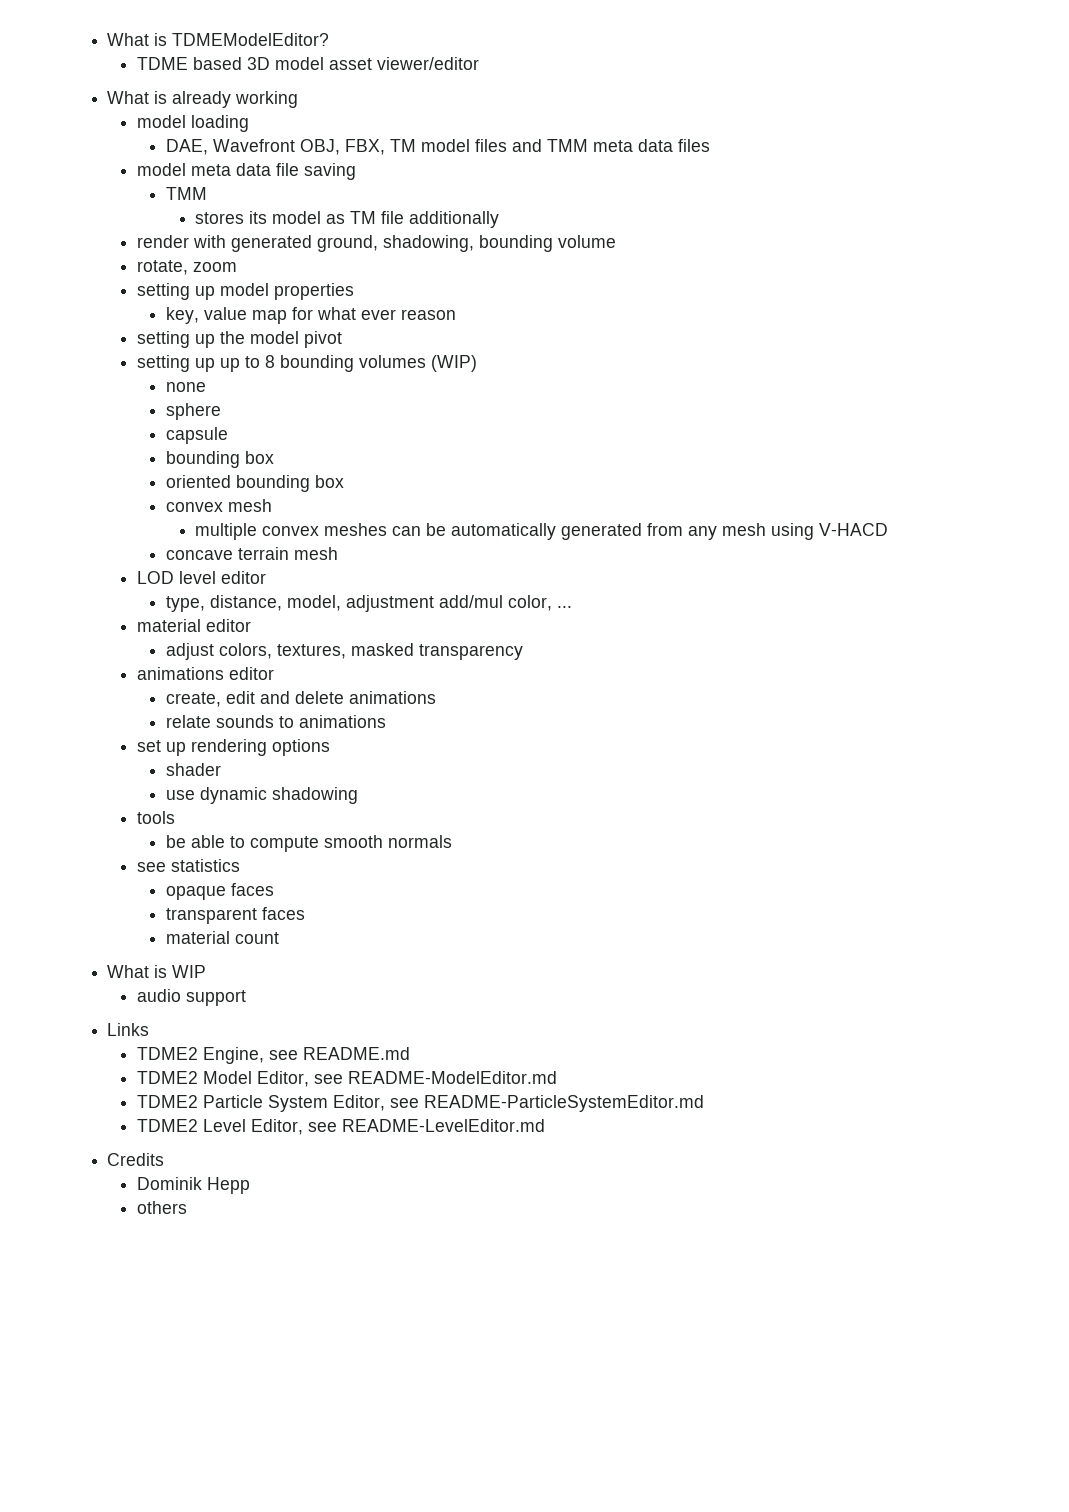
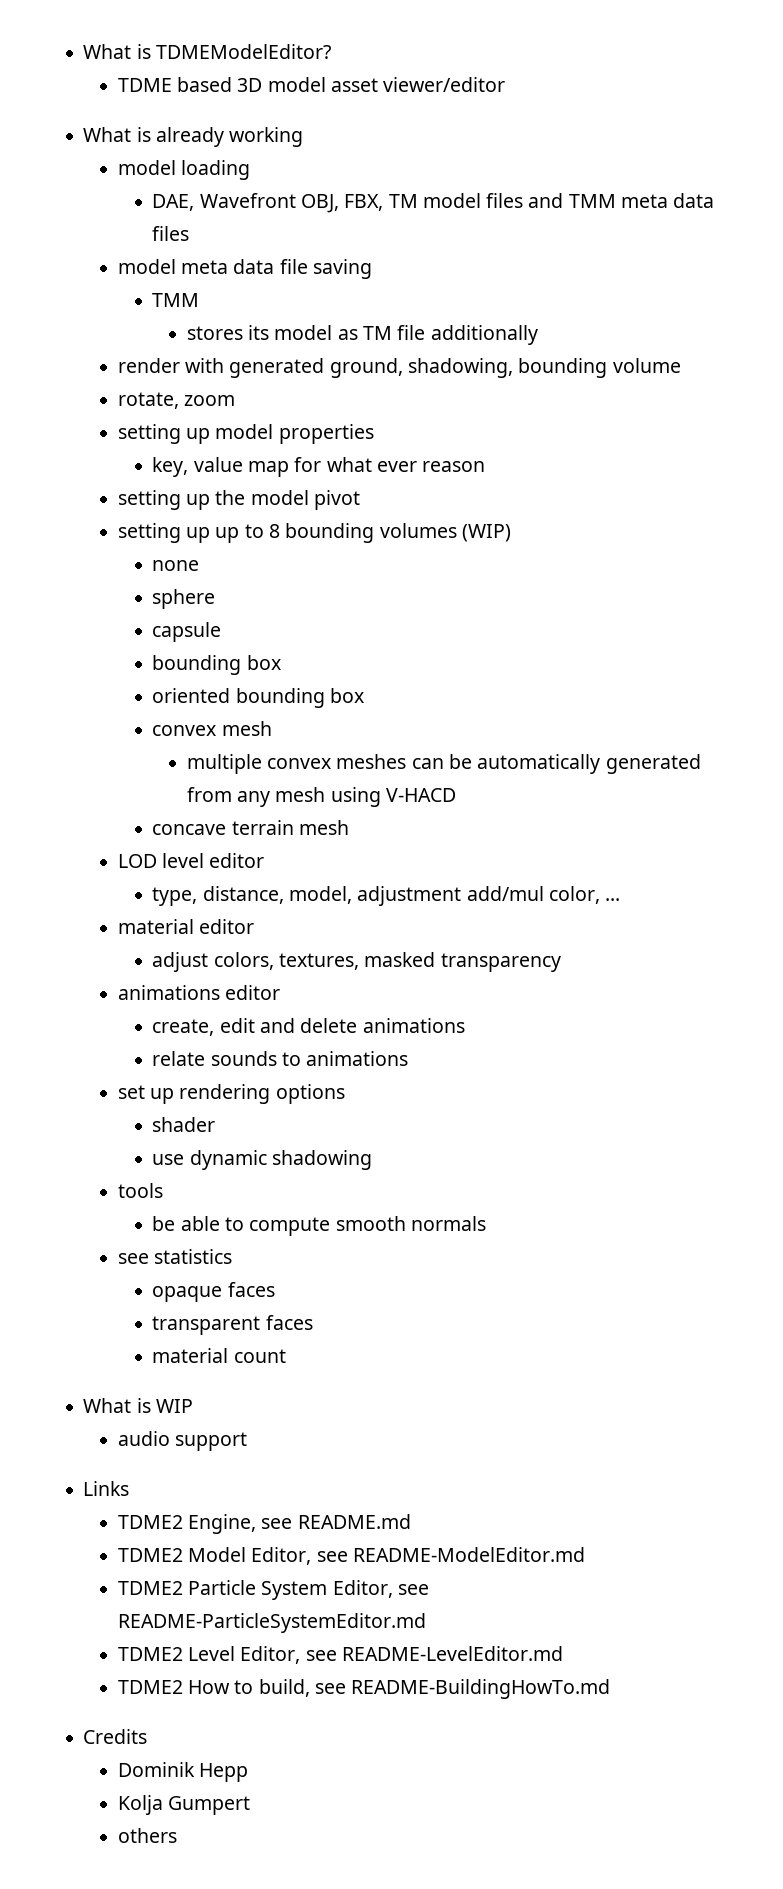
(545, 1125) none -> [117,1679,611,1699] // TDME2 How to build, see README-BuildingHowTo.md
(250, 1185) none -> [117,1795,251,1815] // Kolja Gumpert

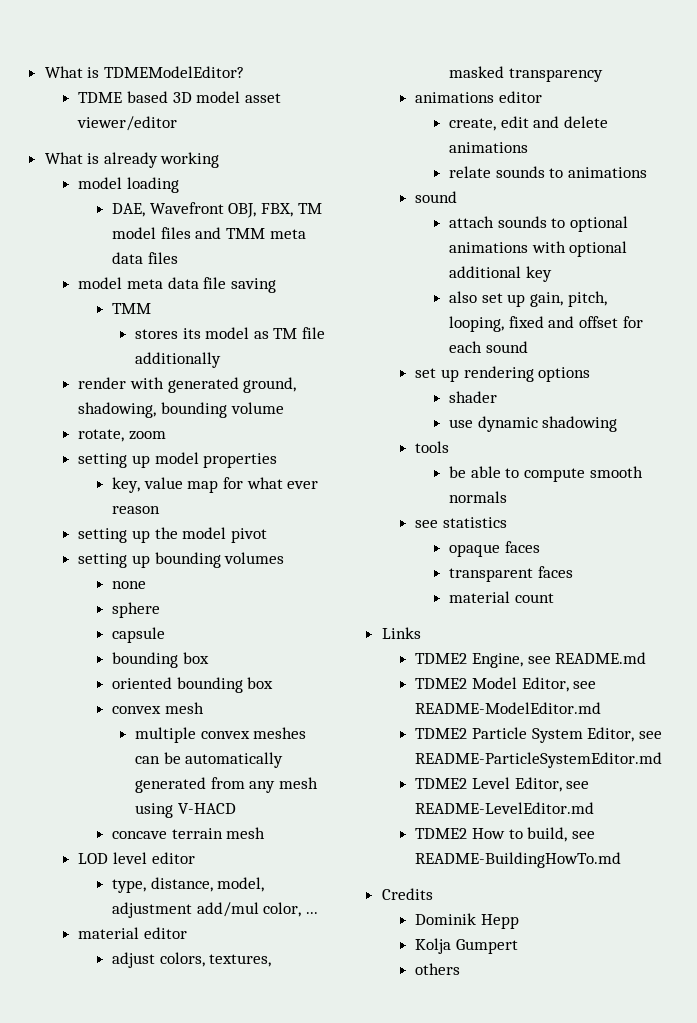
[215,524,281,543] up to 8 -> (151, 561) none
[461,524,511,542] (WIP) -> (285, 558) none
(409, 1058) none -> [415,191,458,203] [449,216,628,232] [449,241,628,257] [449,266,552,282] [449,291,607,307] [449,316,643,332] [449,341,528,353] // sound // attach sounds to optional animations with optional additional key // also set up gain, pitch, looping, fixed and offset for each sound
[83,1398,193,1413] [117,1431,248,1451] // What is WIP // audio support -> (554, 598) none

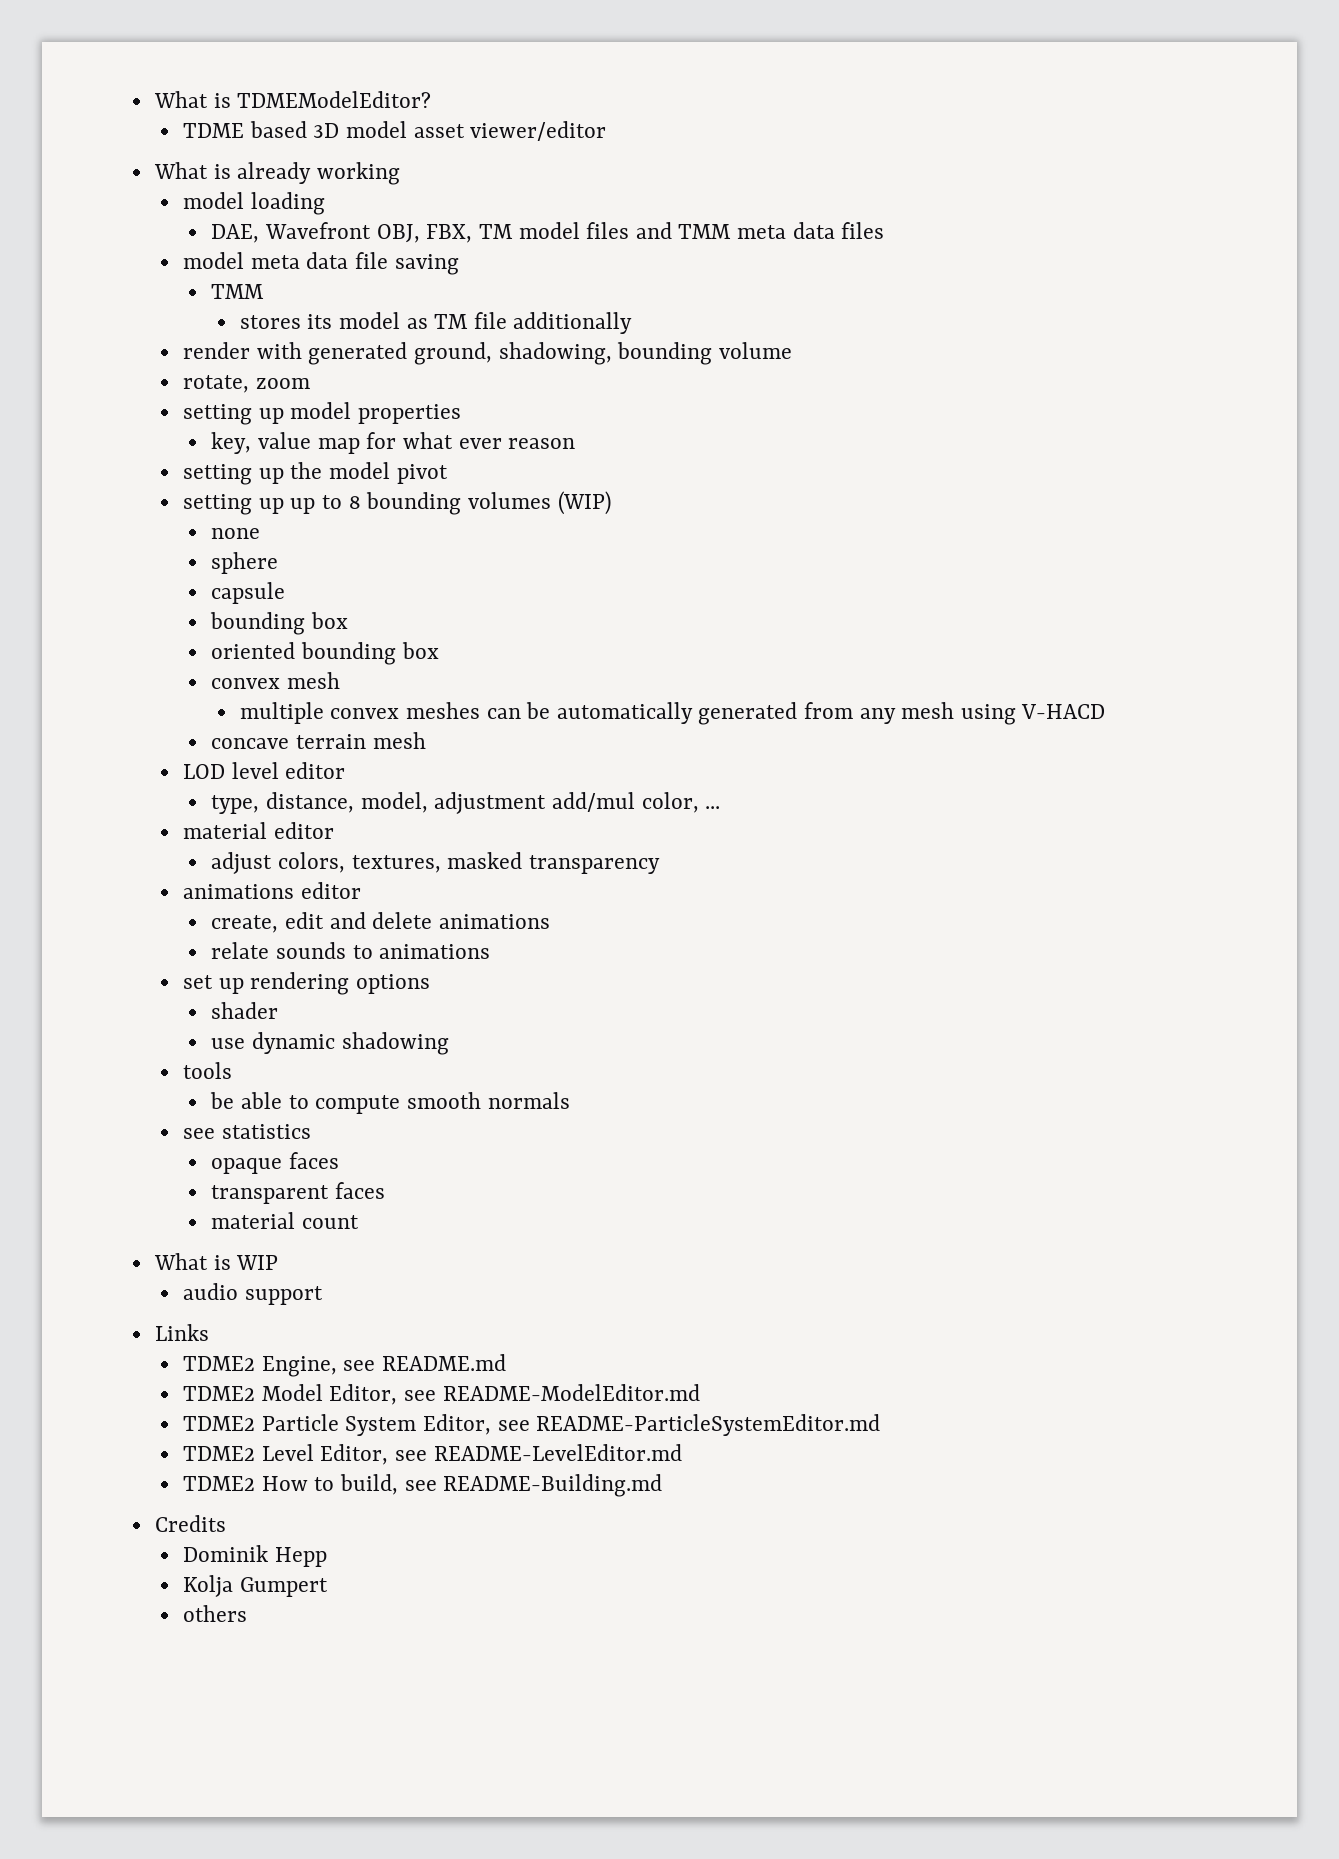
(151, 561) none -> [290,495,361,514] up to 8
(285, 558) none -> [557,491,611,515] (WIP)
[415,191,458,203] [449,216,628,232] [449,241,628,257] [449,266,552,282] [449,291,607,307] [449,316,643,332] [449,341,528,353] // sound // attach sounds to optional animations with optional additional key // also set up gain, pitch, looping, fixed and offset for each sound -> (491, 951) none
(554, 598) none -> [153,1253,279,1270] [183,1283,323,1305] // What is WIP // audio support
[415,852,622,868] README-BuildingHowTo.md -> [443,1474,663,1497] README-Building.md

